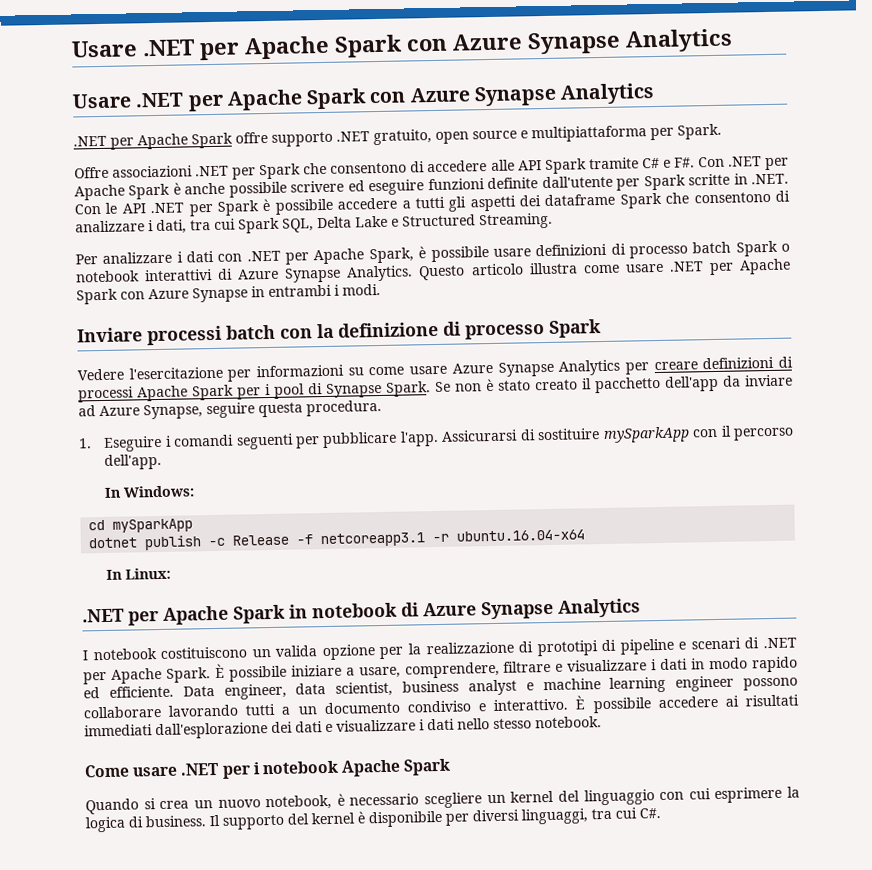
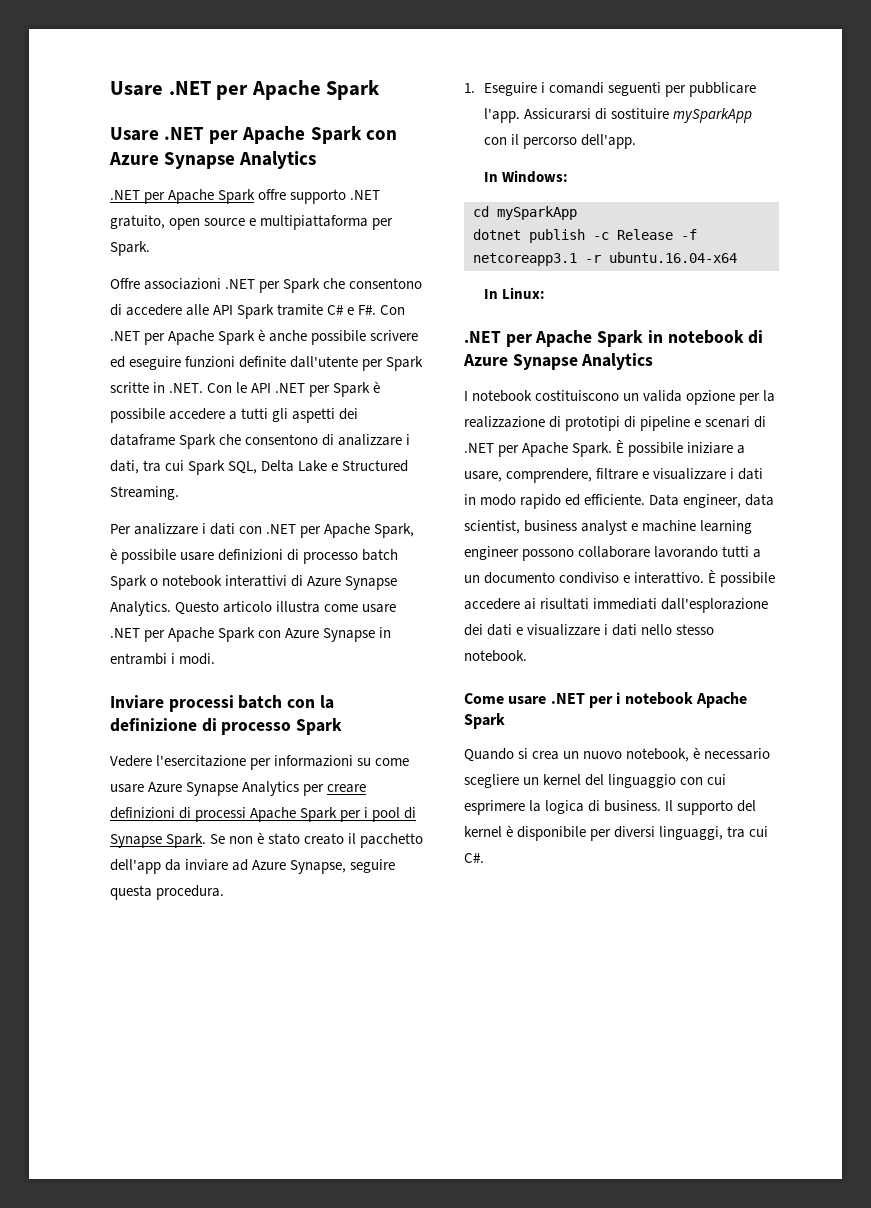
[71,28,733,61] Usare .NET per Apache Spark con Azure Synapse Analytics -> [110,80,381,100] Usare .NET per Apache Spark

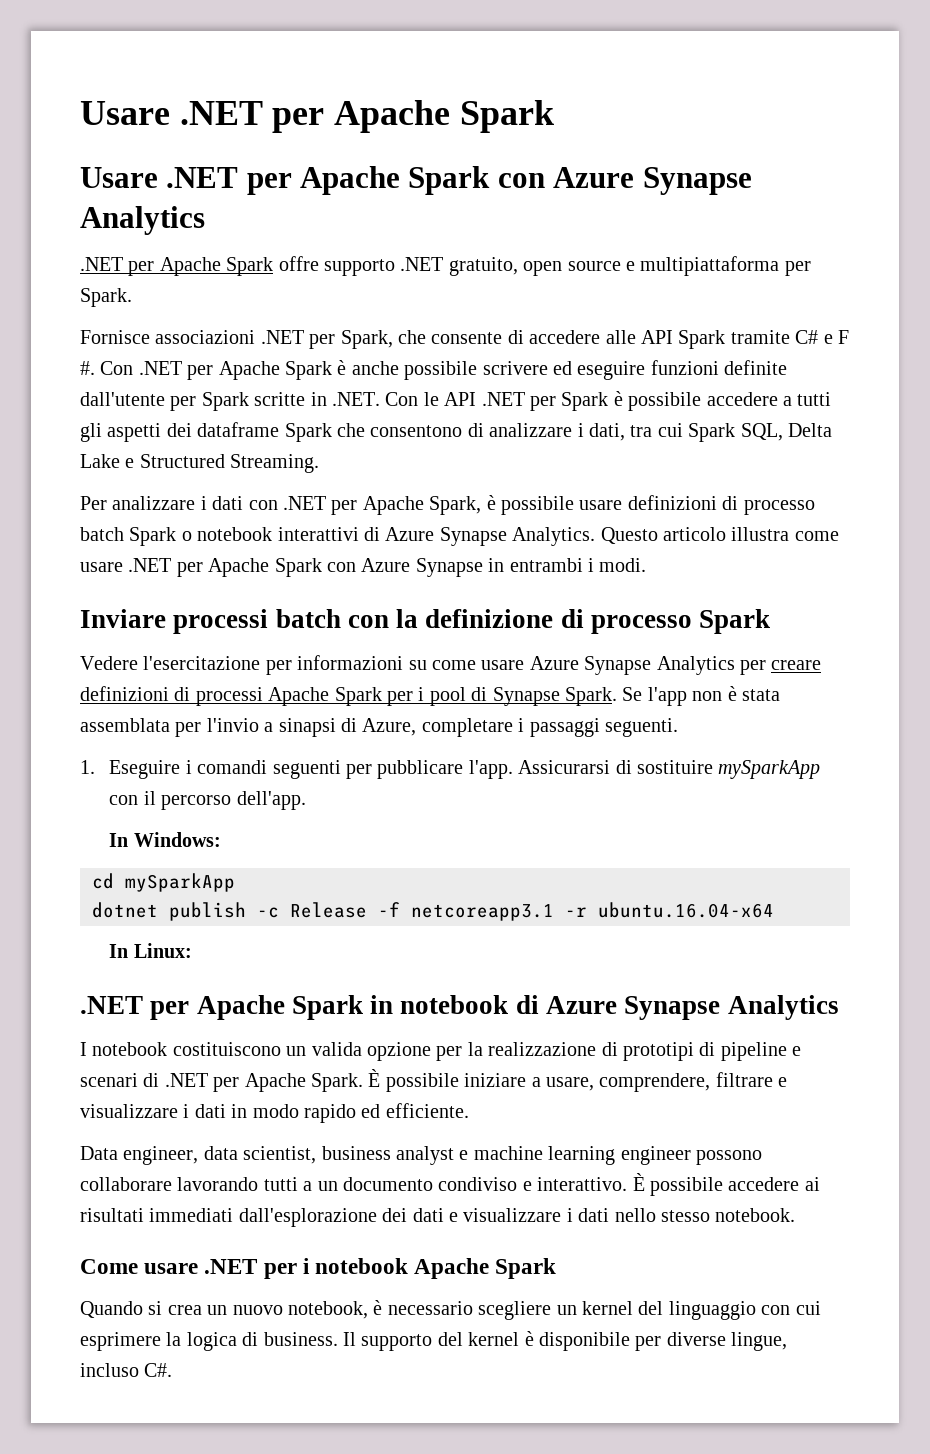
[110,278,140,289] Offre -> [80,330,150,344] Fornisce
[283,278,423,293] Spark che consentono -> [340,330,503,349] Spark, che consente
[358,305,377,315] F#. -> [837,330,849,344] [80,361,95,375] F #.
(226, 839) none -> [647,687,687,706] l'app
[268,833,424,848] [110,859,396,874] [110,885,225,900] stato creato il pacchetto dell'app da inviare ad Azure Synapse, seguire questa procedura. -> [741,689,780,701] [80,718,678,737] stata assemblata per l'invio a sinapsi di Azure, completare i passaggi seguenti.
(646, 499) none -> (469, 1110) //
[614,826,769,840] diversi linguaggi, tra cui -> [666,1332,788,1351] [80,1363,139,1377] diverse lingue, incluso

